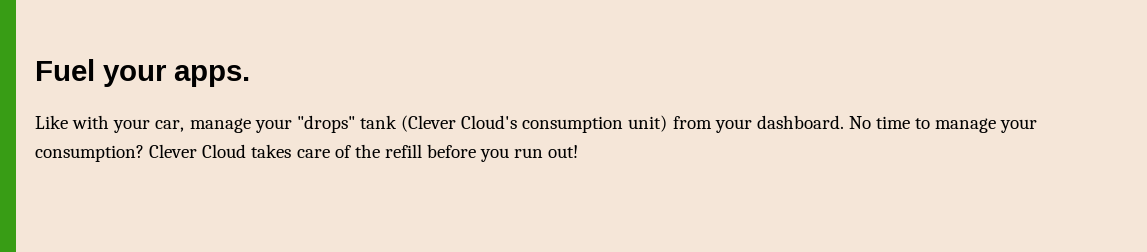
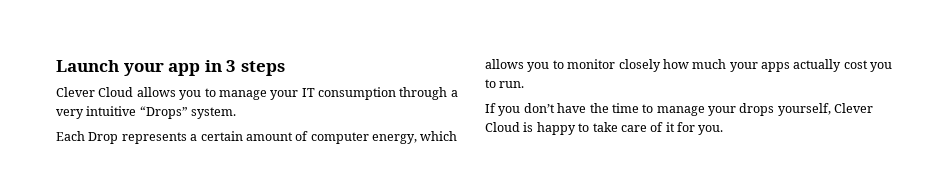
[35,59,250,87] [35,115,1038,133] [35,144,579,162] Fuel your apps. // Like with your car, manage your "drops" tank (Clever Cloud's consumption unit) from your dashboard. No time to manage your consumption? Clever Cloud takes care of the refill before you run out! -> [56,60,285,76] [56,87,458,100] [56,106,237,119] [56,131,458,144] [485,59,893,72] [485,79,525,88] [485,103,874,116] [485,122,724,135] Launch your app in 3 steps // Clever Cloud allows you to manage your IT consumption through a very intuitive “Drops” system. // Each Drop represents a certain amount of computer energy, which allows you to monitor closely how much your apps actually cost you to run. // If you don’t have the time to manage your drops yourself, Clever Cloud is happy to take care of it for you.

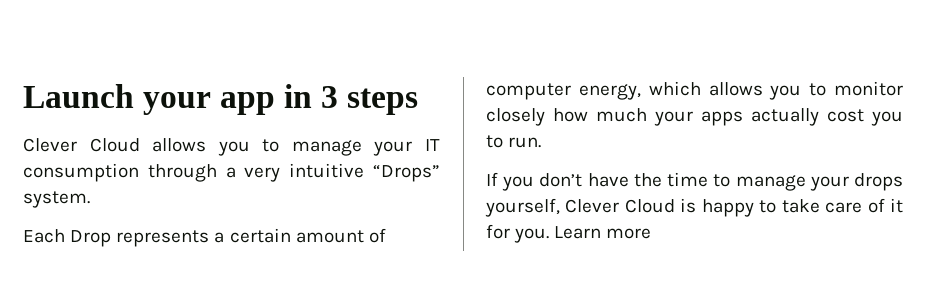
(724, 130) none -> [554,226,652,239] Learn more

